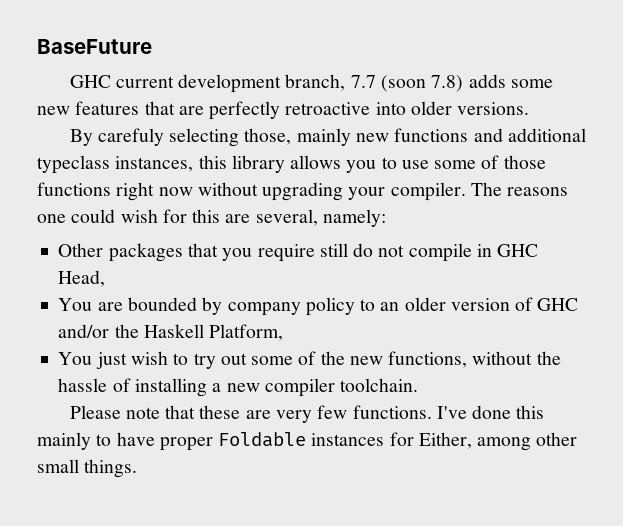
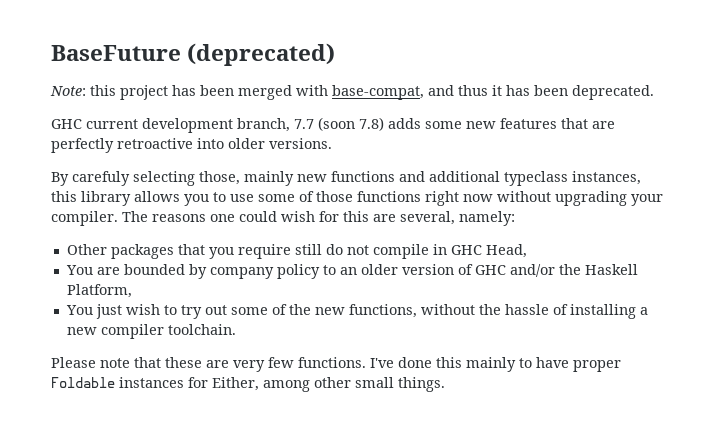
(152, 46) none -> [187,43,336,66] [50,85,654,100] (deprecated) // Note: this project has been merged with base-compat, and thus it has been deprecated.

